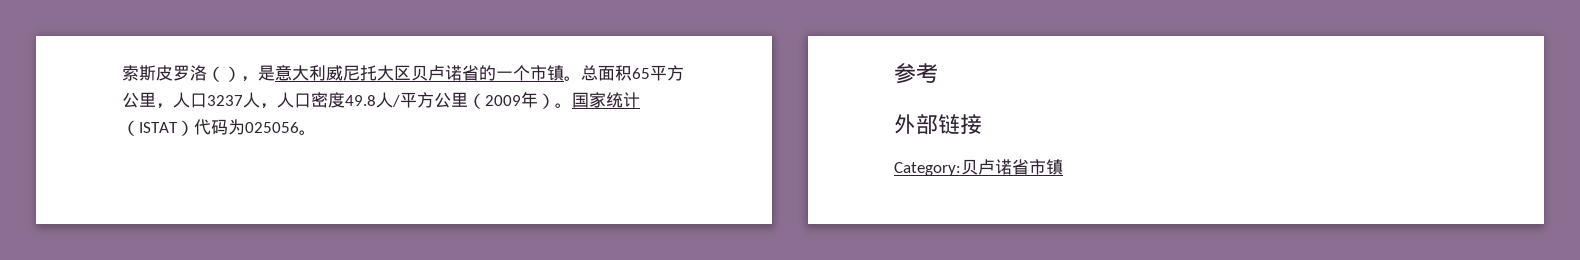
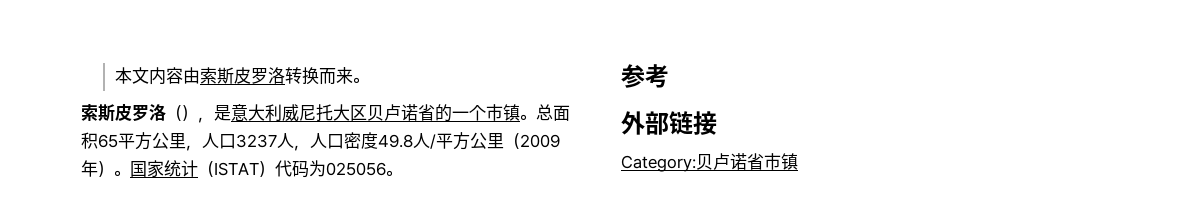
(122, 73) none -> [114,67,369,85] 本文内容由索斯皮罗洛转换而来。 //

